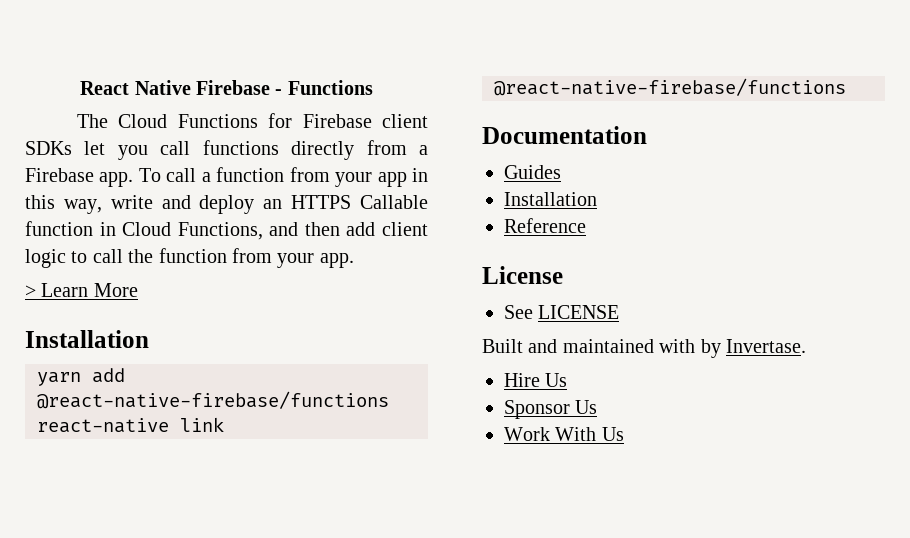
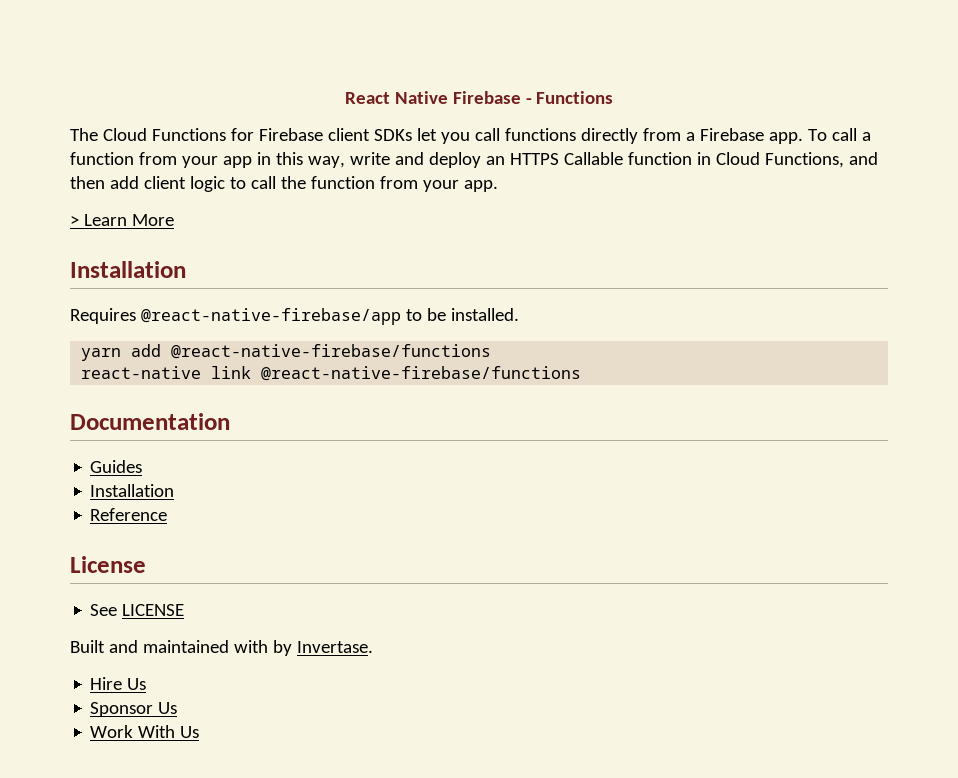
(149, 339) none -> [70,308,519,325] // Requires @react-native-firebase/app to be installed.

